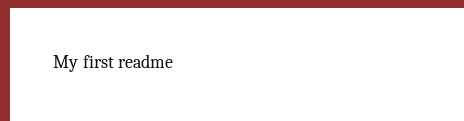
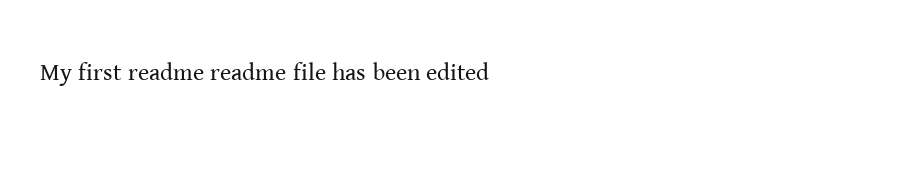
(174, 61) none -> [210,62,490,80] readme file has been edited

